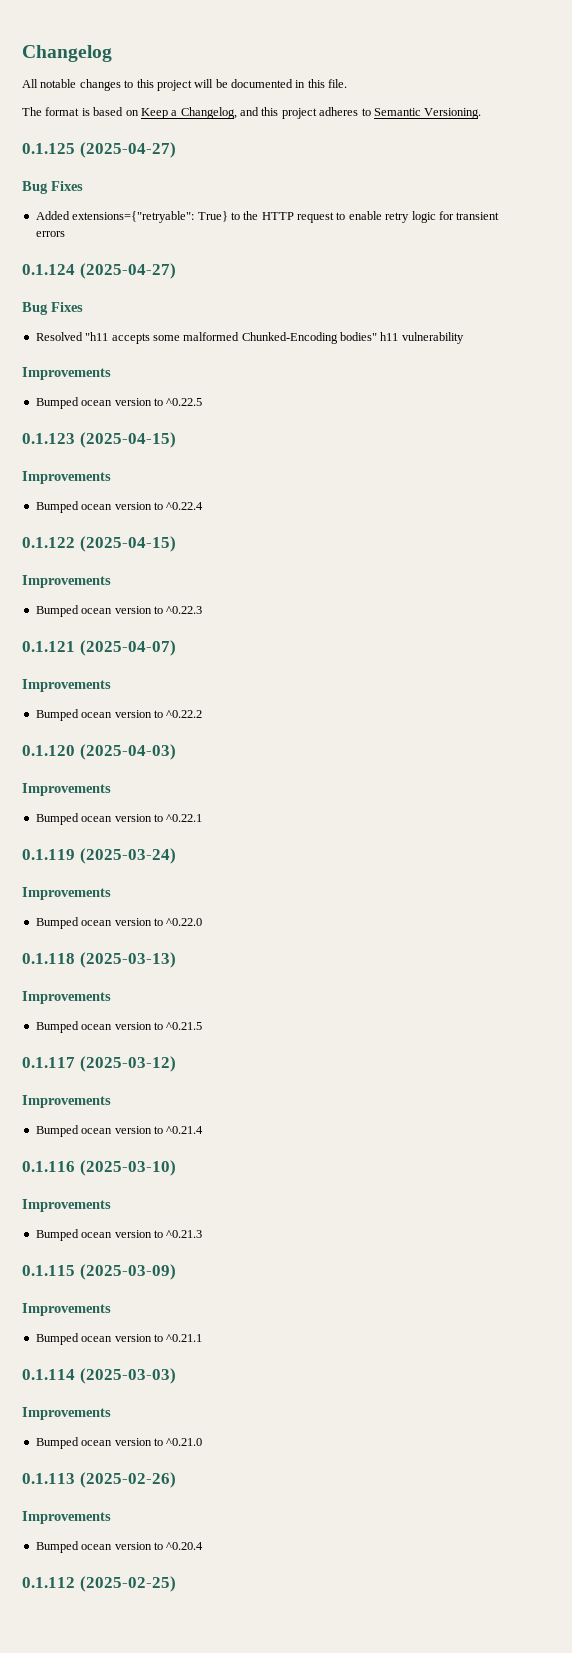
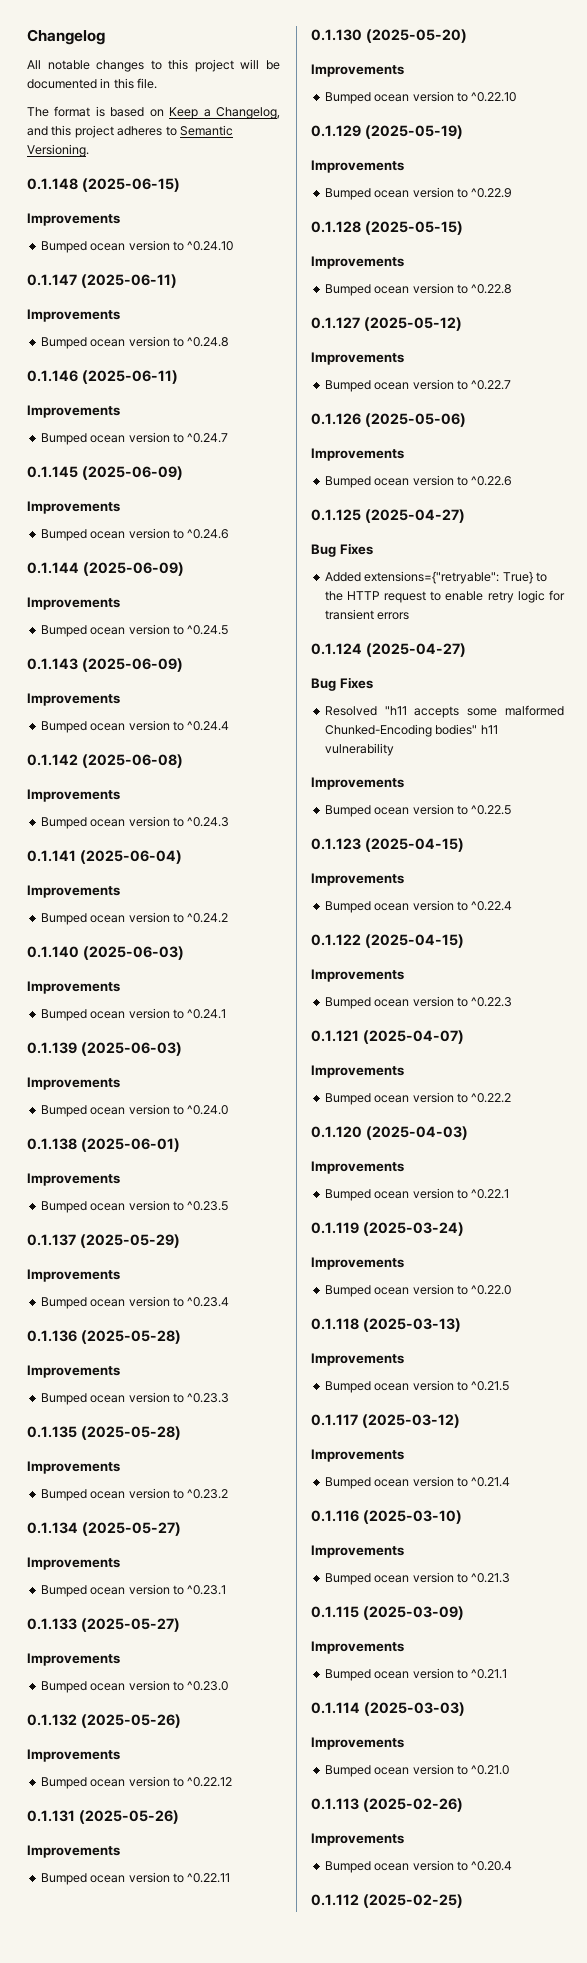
(482, 113) none -> [27,178,180,192] [27,213,120,226] [40,240,234,253] [27,274,177,288] [27,309,120,322] [40,336,230,349] [27,370,178,384] [27,405,120,418] [40,432,229,445] [27,466,183,480] [27,501,120,514] [40,528,230,541] [27,562,184,576] [27,597,120,610] [40,624,229,637] [27,658,183,672] [27,693,120,706] [40,720,230,733] [27,754,183,768] [27,789,120,802] [40,816,230,829] [27,850,182,864] [27,885,120,898] [40,912,229,925] [27,946,184,960] [27,981,120,994] [40,1008,227,1021] [27,1042,182,1056] [27,1077,120,1090] [40,1104,229,1117] [27,1138,180,1152] [27,1173,120,1186] [40,1200,229,1213] [27,1234,180,1248] [27,1269,120,1282] [40,1296,230,1309] [27,1330,181,1344] [27,1365,120,1378] [40,1392,230,1405] [27,1426,181,1440] [27,1461,120,1474] [40,1488,229,1501] [27,1522,181,1536] [27,1557,120,1570] [40,1584,227,1597] [27,1618,180,1632] [27,1653,120,1666] [40,1680,229,1693] [27,1714,181,1728] [27,1749,120,1762] [40,1776,233,1789] [27,1810,179,1824] [27,1845,120,1858] [40,1872,231,1885] [311,29,467,43] [311,64,404,77] [324,91,517,104] [311,125,463,139] [311,160,404,173] [324,187,513,200] [311,221,463,235] [311,256,404,269] [324,283,513,296] [311,317,462,331] [311,352,404,365] [324,379,512,392] [311,413,466,427] [311,448,404,461] [324,475,513,488] // 0.1.148 (2025-06-15) // Improvements // Bumped ocean version to ^0.24.10 // 0.1.147 (2025-06-11) // Improvements // Bumped ocean version to ^0.24.8 // 0.1.146 (2025-06-11) // Improvements // Bumped ocean version to ^0.24.7 // 0.1.145 (2025-06-09) // Improvements // Bumped ocean version to ^0.24.6 // 0.1.144 (2025-06-09) // Improvements // Bumped ocean version to ^0.24.5 // 0.1.143 (2025-06-09) // Improvements // Bumped ocean version to ^0.24.4 // 0.1.142 (2025-06-08) // Improvements // Bumped ocean version to ^0.24.3 // 0.1.141 (2025-06-04) // Improvements // Bumped ocean version to ^0.24.2 // 0.1.140 (2025-06-03) // Improvements // Bumped ocean version to ^0.24.1 // 0.1.139 (2025-06-03) // Improvements // Bumped ocean version to ^0.24.0 // 0.1.138 (2025-06-01) // Improvements // Bumped ocean version to ^0.23.5 // 0.1.137 (2025-05-29) // Improvements // Bumped ocean version to ^0.23.4 // 0.1.136 (2025-05-28) // Improvements // Bumped ocean version to ^0.23.3 // 0.1.135 (2025-05-28) // Improvements // Bumped ocean version to ^0.23.2 // 0.1.134 (2025-05-27) // Improvements // Bumped ocean version to ^0.23.1 // 0.1.133 (2025-05-27) // Improvements // Bumped ocean version to ^0.23.0 // 0.1.132 (2025-05-26) // Improvements // Bumped ocean version to ^0.22.12 // 0.1.131 (2025-05-26) // Improvements // Bumped ocean version to ^0.22.11 // 0.1.130 (2025-05-20) // Improvements // Bumped ocean version to ^0.22.10 // 0.1.129 (2025-05-19) // Improvements // Bumped ocean version to ^0.22.9 // 0.1.128 (2025-05-15) // Improvements // Bumped ocean version to ^0.22.8 // 0.1.127 (2025-05-12) // Improvements // Bumped ocean version to ^0.22.7 // 0.1.126 (2025-05-06) // Improvements // Bumped ocean version to ^0.22.6

